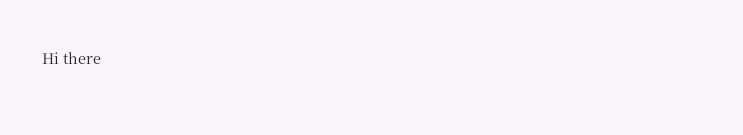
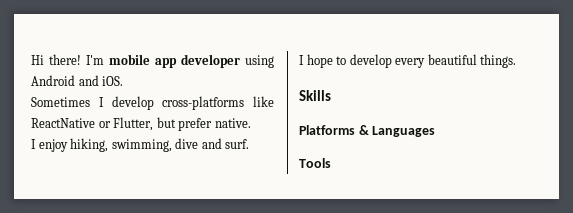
[63,52,101,64] there -> [49,54,274,68] [31,75,124,86] [31,96,274,110] [31,117,251,131] [31,138,250,152] [299,54,517,68] [299,90,331,101] [299,125,436,137] [299,158,331,168] there! I'm mobile app developer using Android and iOS. // Sometimes I develop cross-platforms like ReactNative or Flutter, but prefer native. // I enjoy hiking, swimming, dive and surf. // I hope to develop every beautiful things. // Skills // Platforms & Languages // Tools

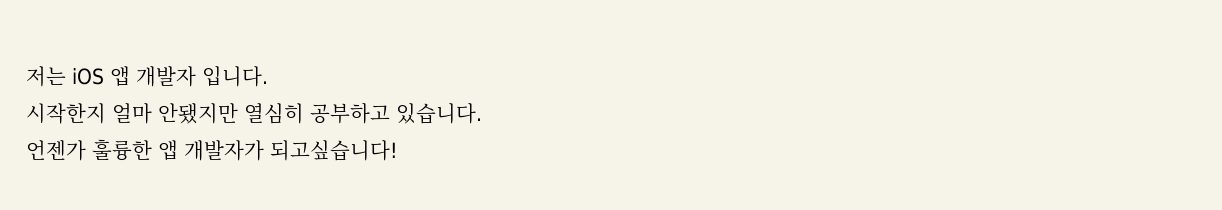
[31,54,274,68] [31,75,124,86] [31,96,274,110] [31,117,251,131] [31,138,250,152] [299,54,517,68] [299,90,331,101] [299,125,436,137] [299,158,331,168] Hi there! I'm mobile app developer using Android and iOS. // Sometimes I develop cross-platforms like ReactNative or Flutter, but prefer native. // I enjoy hiking, swimming, dive and surf. // I hope to develop every beautiful things. // Skills // Platforms & Languages // Tools -> [26,66,268,87] [26,103,482,124] [26,139,398,161] 저는 iOS 앱 개발자 입니다. // 시작한지 얼마 안됐지만 열심히 공부하고 있습니다. // 언젠가 훌륭한 앱 개발자가 되고싶습니다!

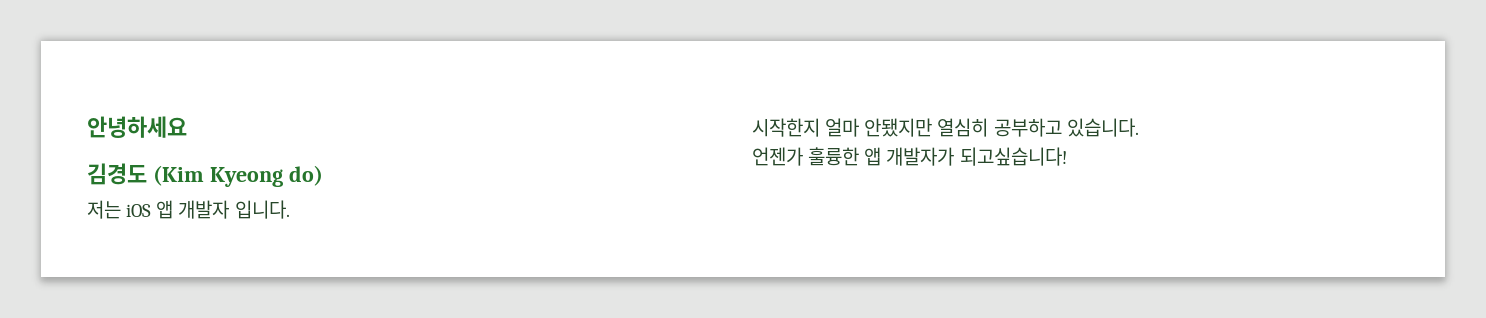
(26, 76) none -> [87,116,187,138] [87,163,323,187] 안녕하세요 // 김경도 (Kim Kyeong do) //

